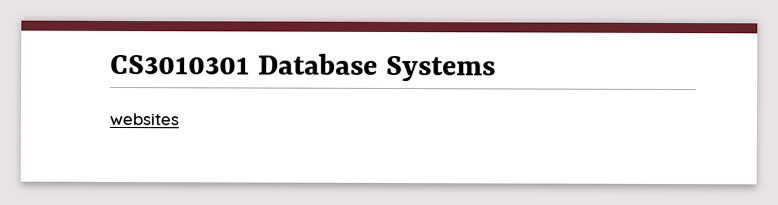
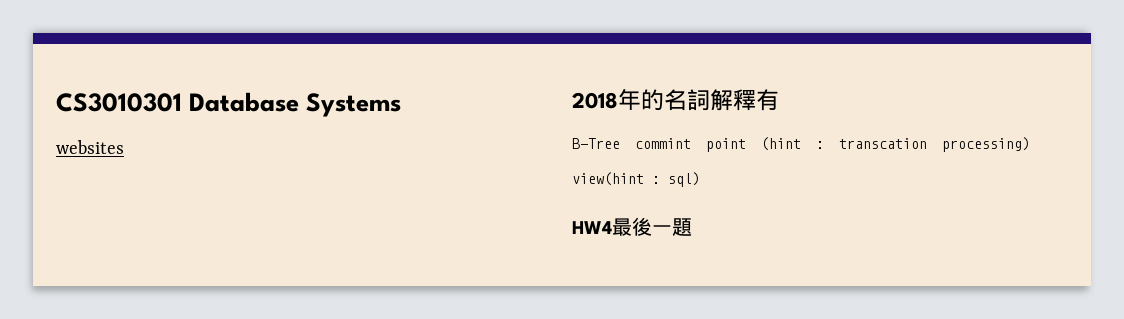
(179, 119) none -> [572,89,779,111] [572,137,1030,152] [572,172,700,187] [572,217,692,236] // 2018年的名詞解釋有 // B-Tree commint point (hint : transcation processing) view(hint : sql) // HW4最後一題

